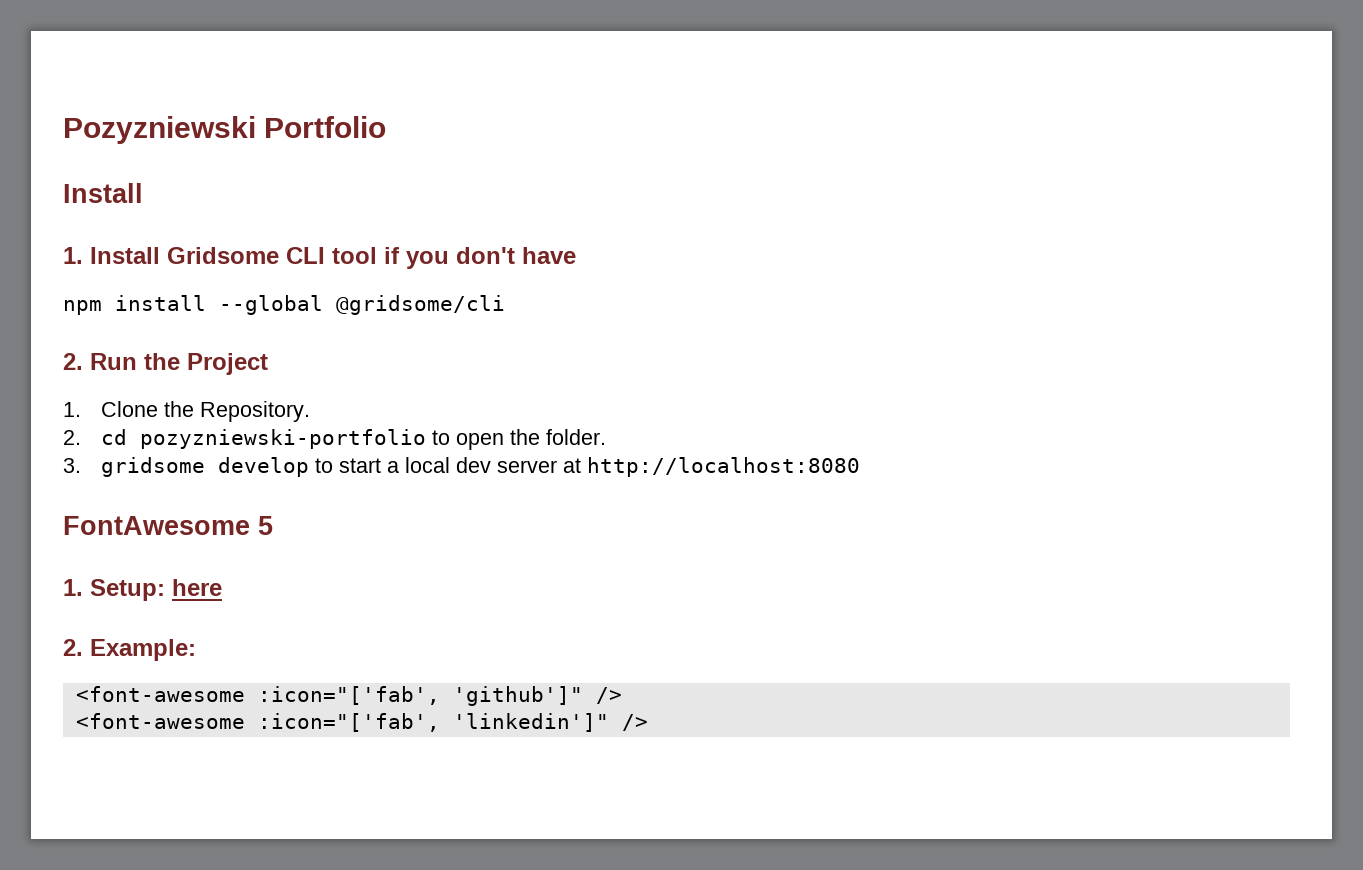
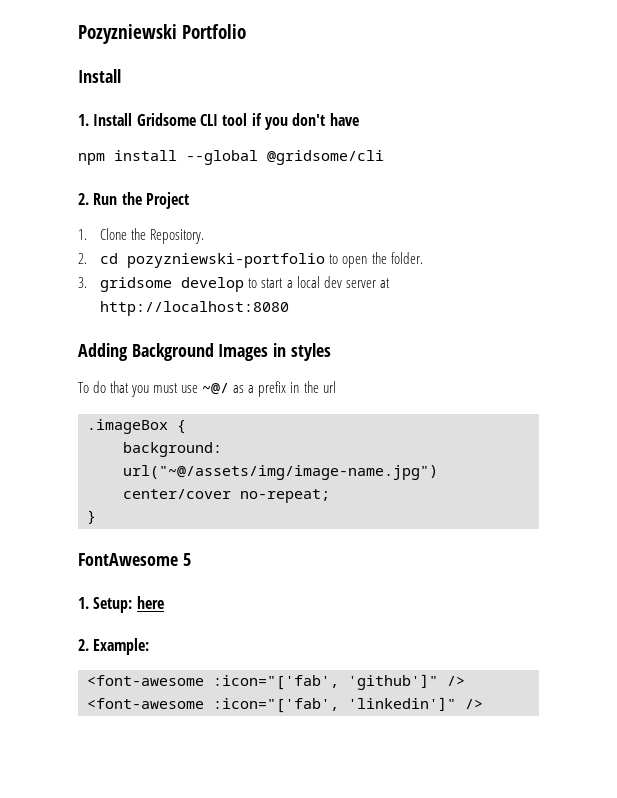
(861, 467) none -> [78,343,331,361] [78,381,336,397] [87,419,186,434] [123,442,222,457] [123,465,438,480] [123,489,330,503] [87,510,96,524] // Adding Background Images in styles // To do that you must use ~@/ as a prefix in the url // .imageBox { // background: url("~@/assets/img/image-name.jpg") center/cover no-repeat; // }

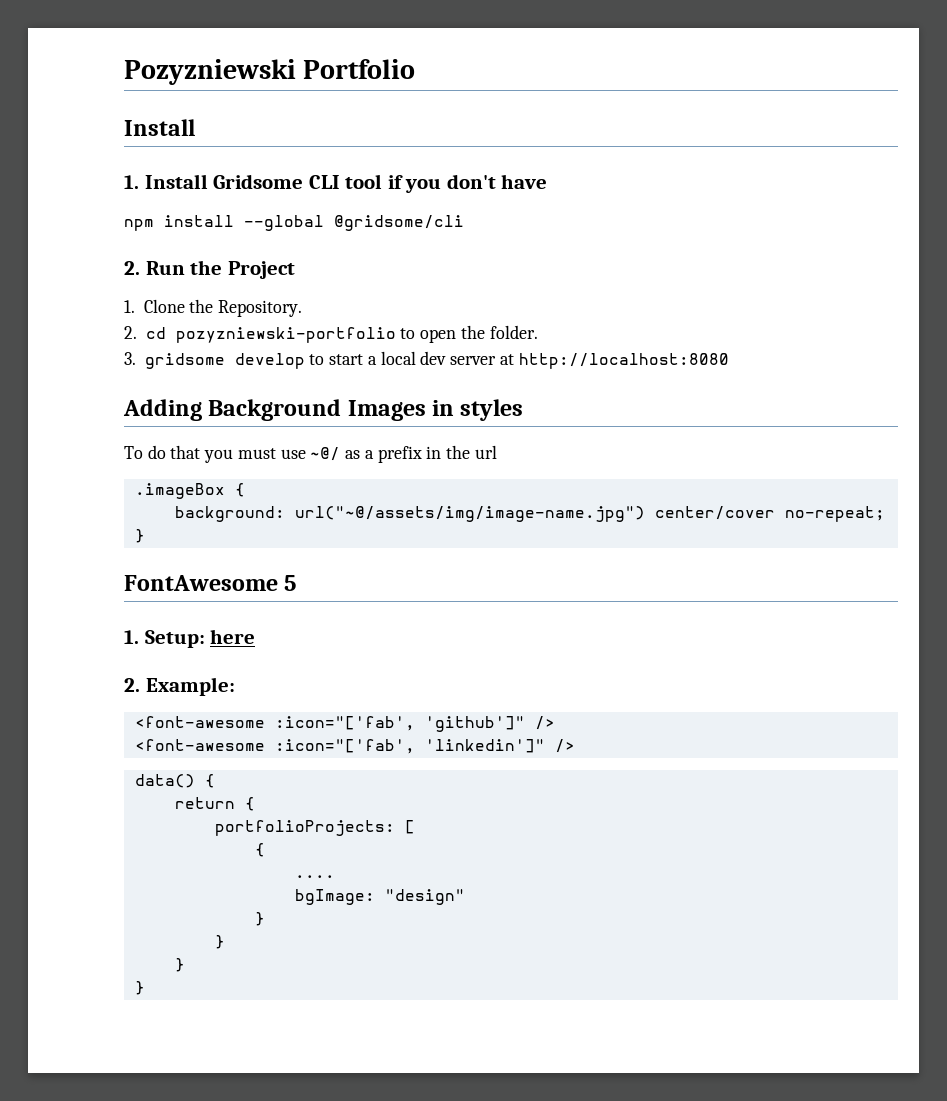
(483, 704) none -> [134,774,215,788] [174,797,255,811] [214,820,415,836] [254,843,265,857] [294,875,335,878] [294,889,465,905] [254,912,265,926] [214,935,225,949] [174,958,185,972] [134,981,145,995] // data() { // return { // portfolioProjects: [ // { // .... // bgImage: "design" // } // } // } // }

